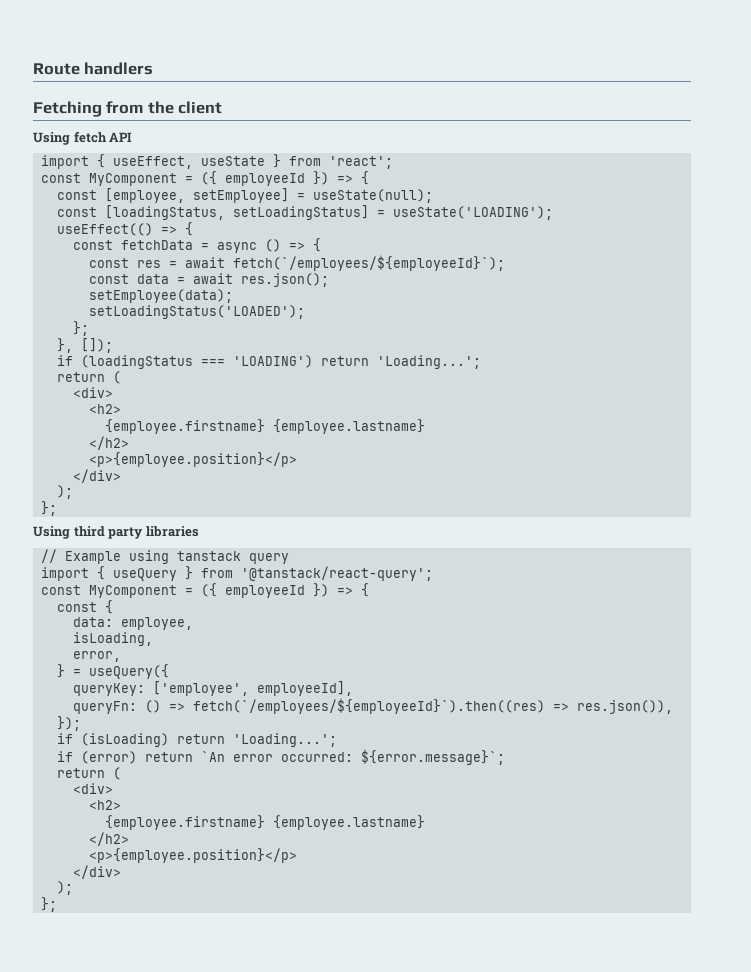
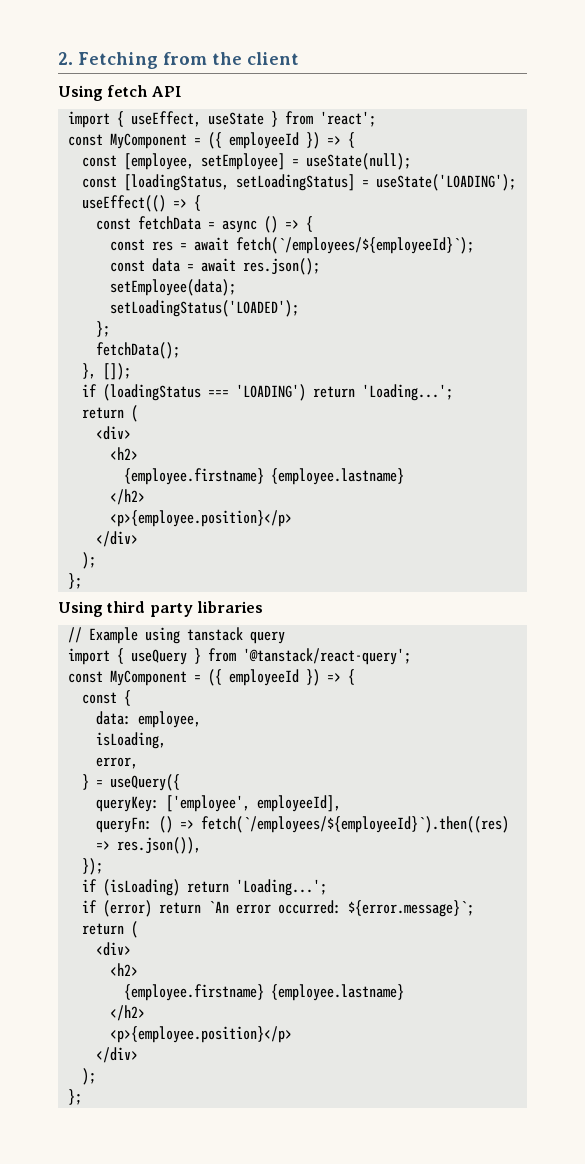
[33,62,154,75] Route handlers // -> [58,52,73,65] 2.
(89, 328) none -> [95,342,180,359] // fetchData();

